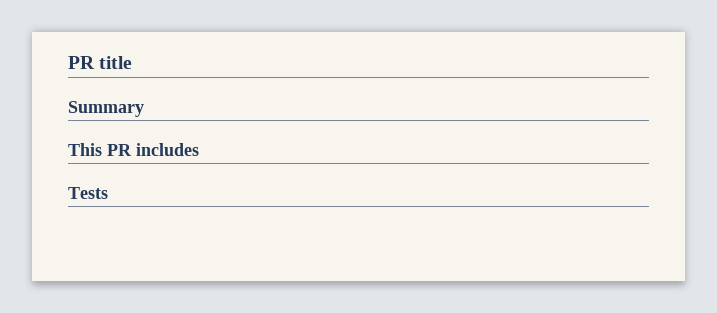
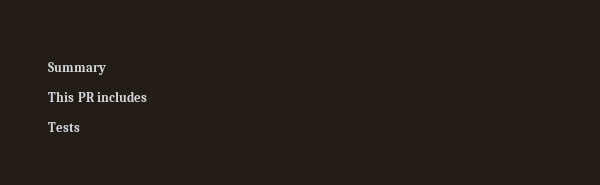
[68,56,133,69] PR title // -> (48, 68) none

